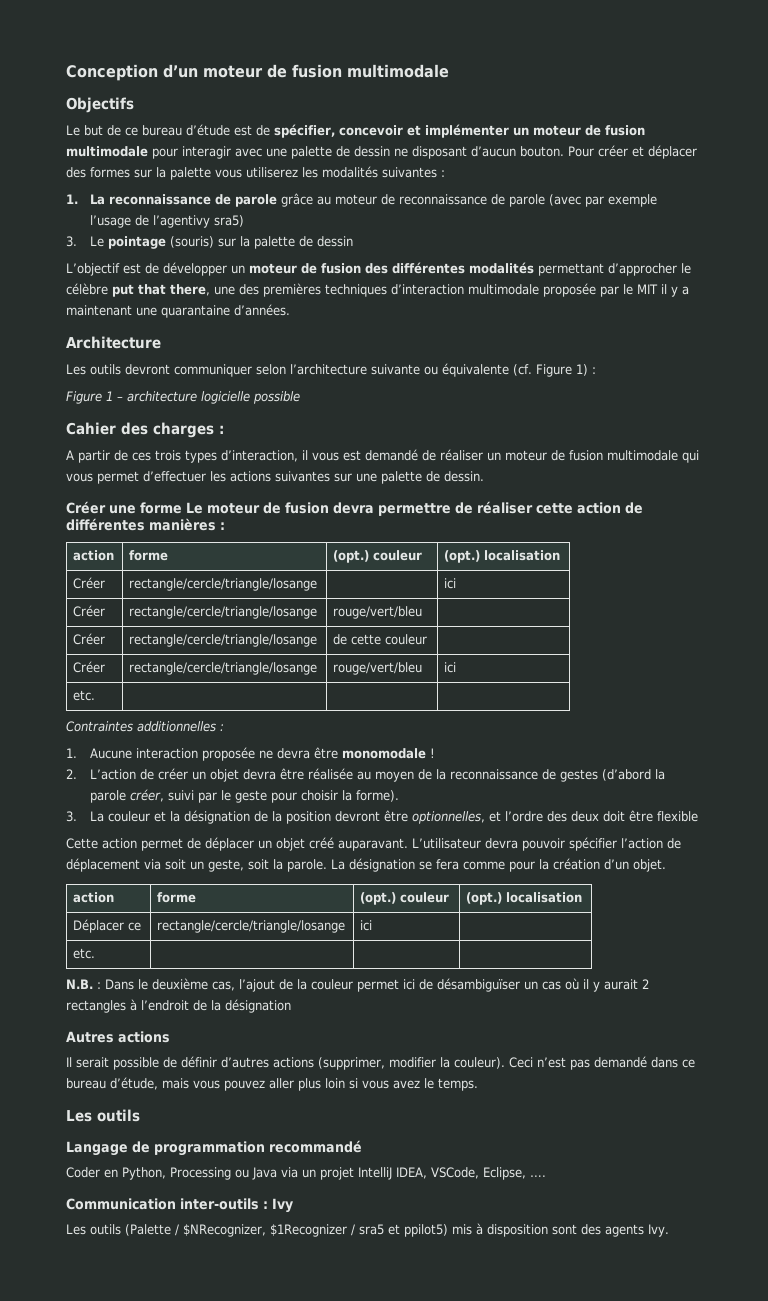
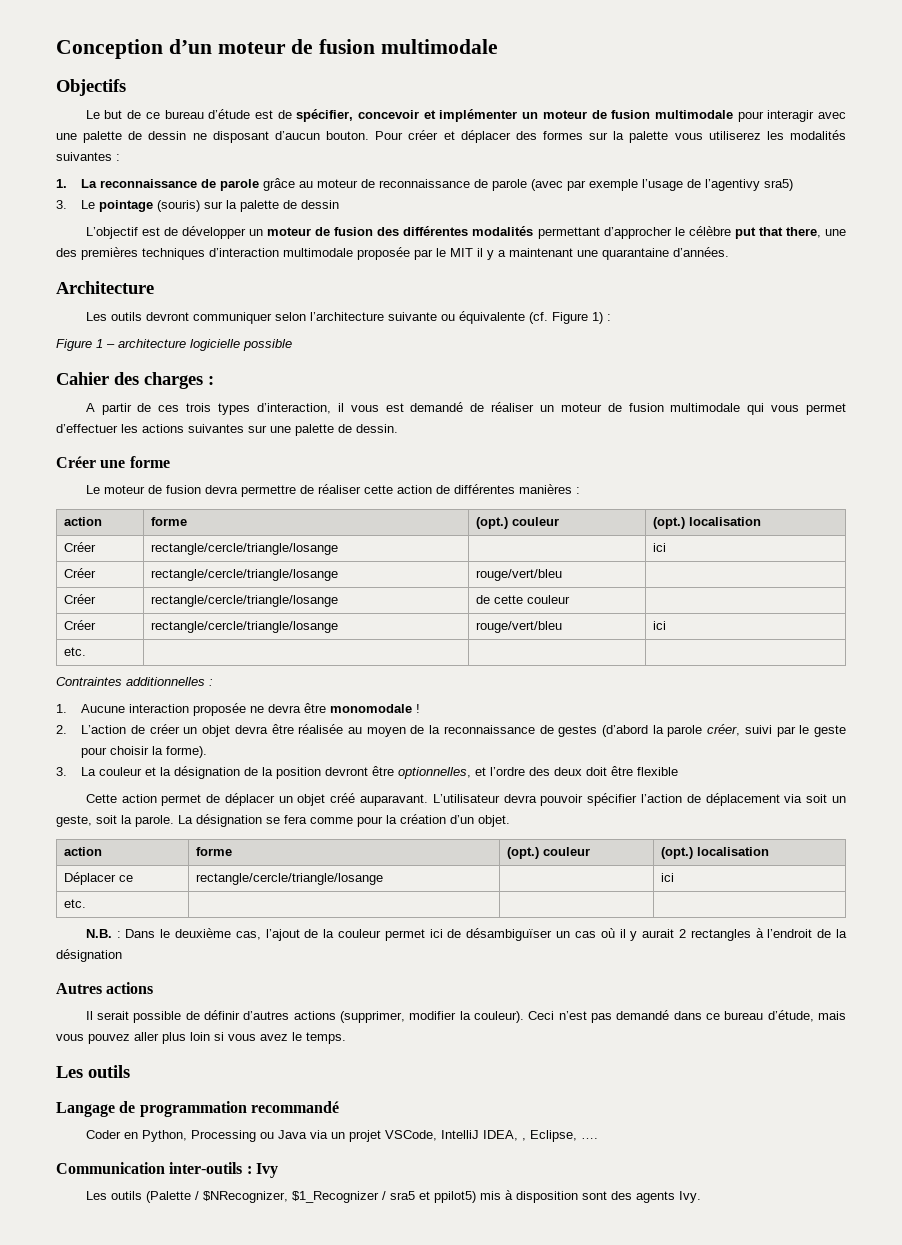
(182, 508) none -> (170, 462) //
[360,920,373,931] ici | -> [660,873,674,882] | ici
(354, 1173) none -> [384,1130,437,1141] VSCode,
[431,1167,479,1179] VSCode, -> [521,1138,526,1141] ,
[270,1224,347,1237] $1Recognizer -> [291,1191,379,1203] $1_Recognizer

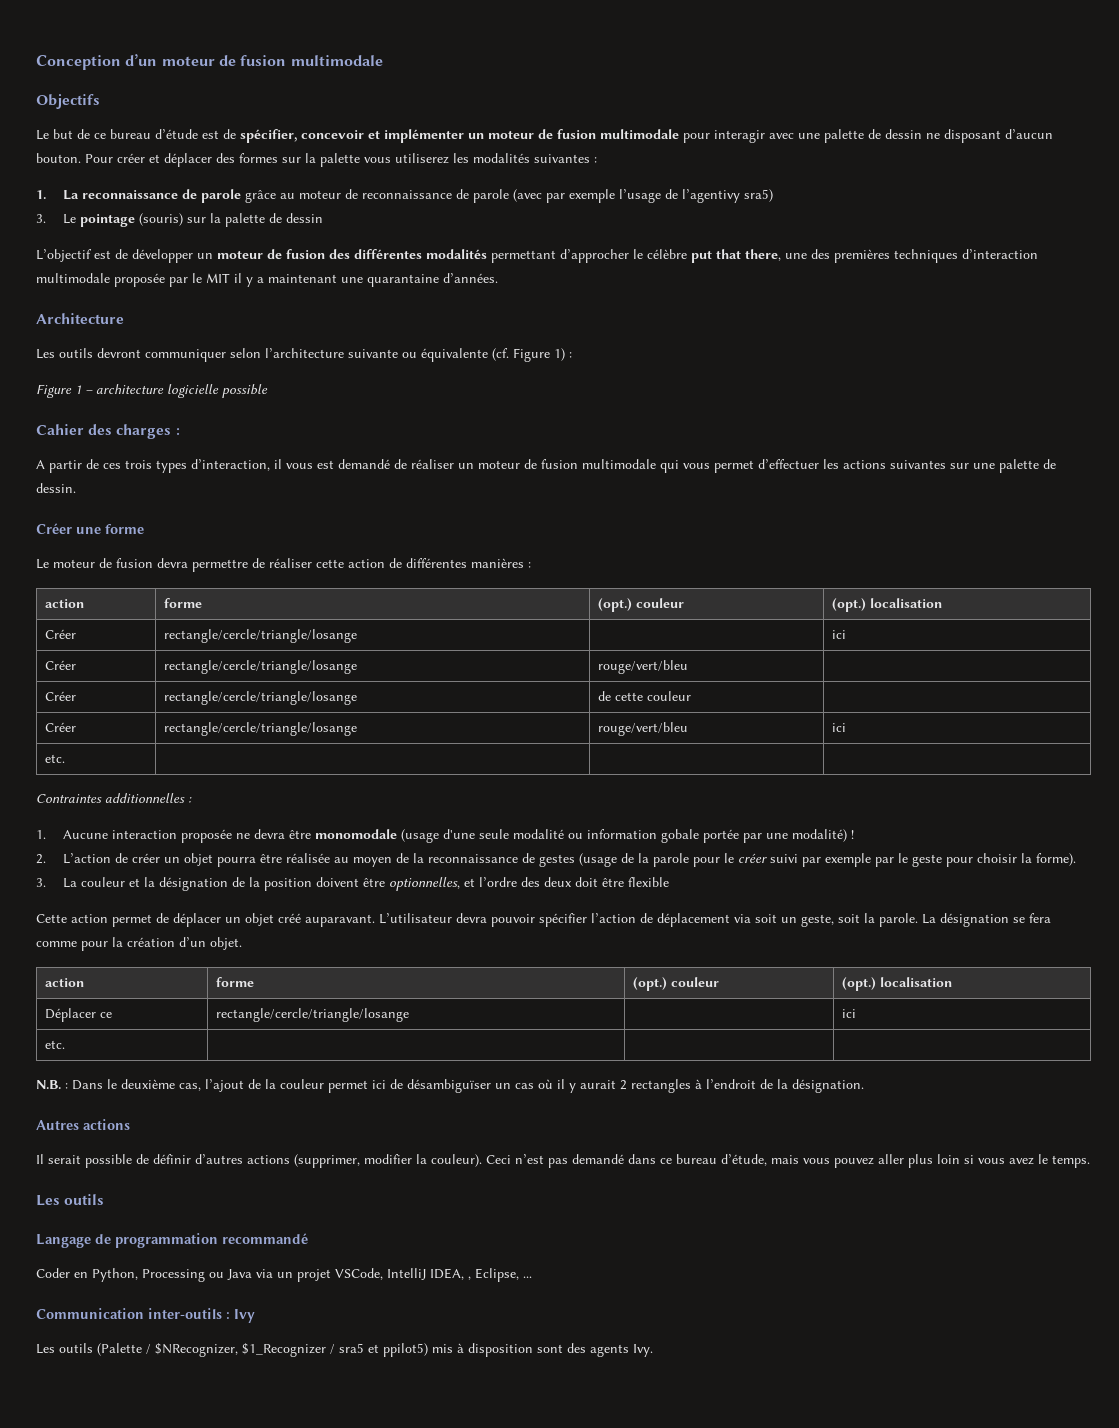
(413, 708) none -> [401,829,848,843] (usage d'une seule modalité ou information gobale portée par une modalité)
[234,725,268,734] devra -> [217,857,257,867] pourra
[602,724,772,737] (d’abord la parole créer, suivi -> [579,853,872,867] (usage de la parole pour le créer suivi par exemple
[325,767,369,776] devront -> [316,877,360,887] doivent
[56,949,122,962] désignation -> [792,1079,864,1093] désignation.
[580,1138,598,1139] …. -> [523,1276,532,1278] ...

